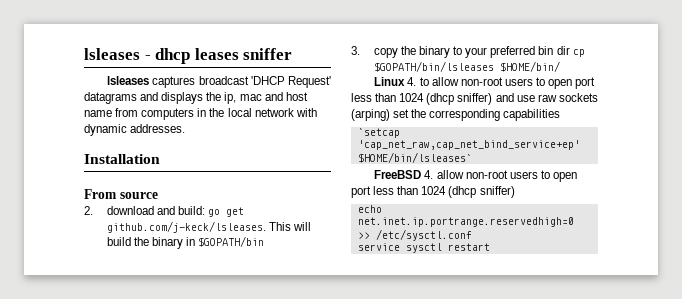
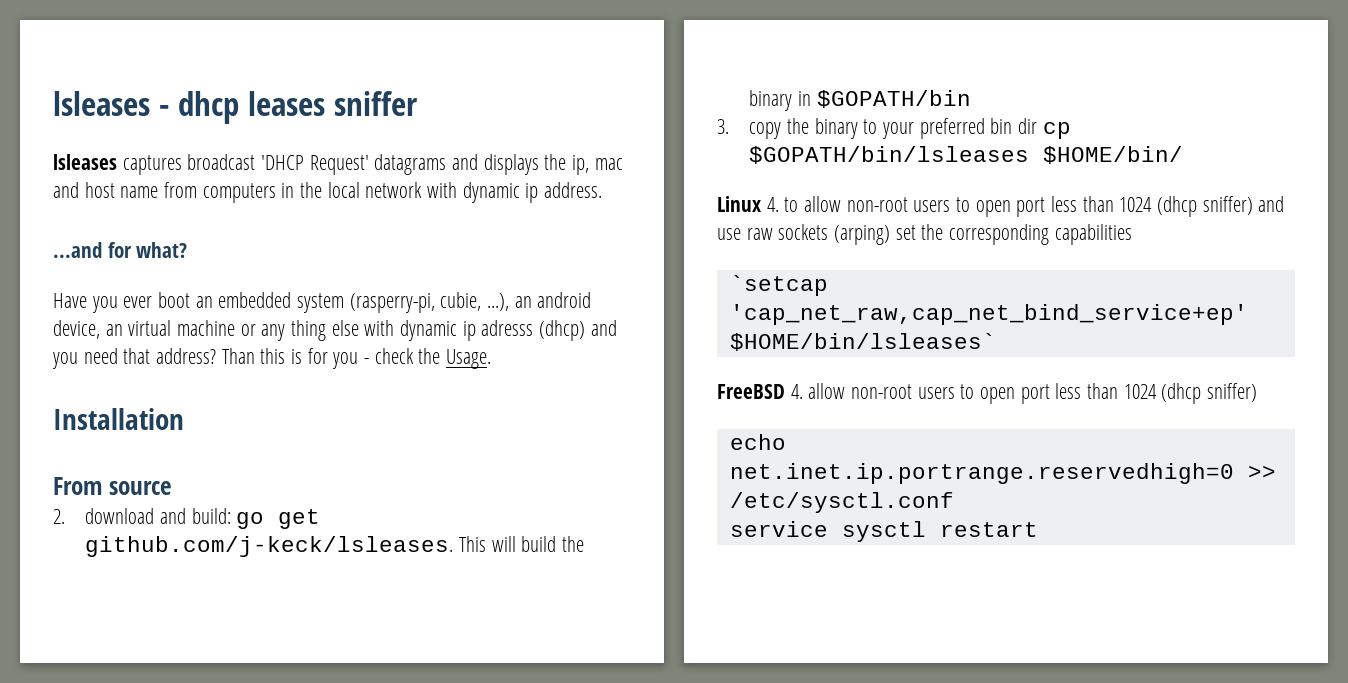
[130,124,186,133] addresses. -> [525,182,603,203] [53,242,188,258] [53,292,592,313] [53,320,617,341] [52,348,492,369] ip address. // ...and for what? // Have you ever boot an embedded system (rasperry-pi, cubie, ...), an android device, an virtual machine or any thing else with dynamic ip adresss (dhcp) and you need that address? Than this is for you - check the Usage.

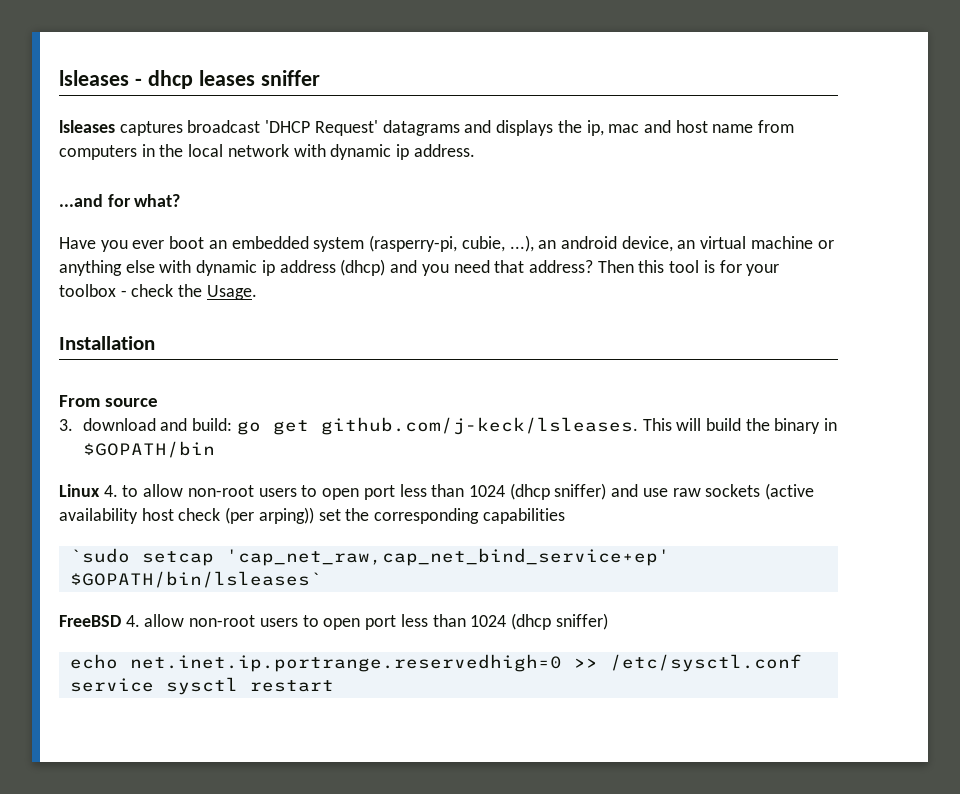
[261,320,327,341] any thing -> [59,260,122,276] anything
[481,320,534,336] adresss -> [279,260,336,273] address
[221,348,359,369] Than this is for you -> [597,260,780,276] [59,284,116,297] Then this tool is for your toolbox
[53,509,65,524] 2. -> [59,419,73,431] 3.
[717,118,1071,139] [749,146,1184,164] // 3. copy the binary to your preferred bin dir cp $GOPATH/bin/lsleases $HOME/bin/ -> (215, 449) none
[834,225,891,245] (arping) -> [765,483,815,500] [59,507,314,524] (active availability host check (per arping))
[729,275,828,296] [729,304,1248,325] [729,333,996,351] `setcap 'cap_net_raw,cap_net_bind_service+ep' $HOME/bin/lsleases` -> [69,548,670,566] [69,571,322,588] `sudo setcap 'cap_net_raw,cap_net_bind_service+ep' $GOPATH/bin/lsleases`

